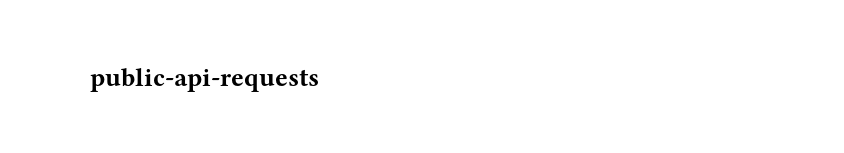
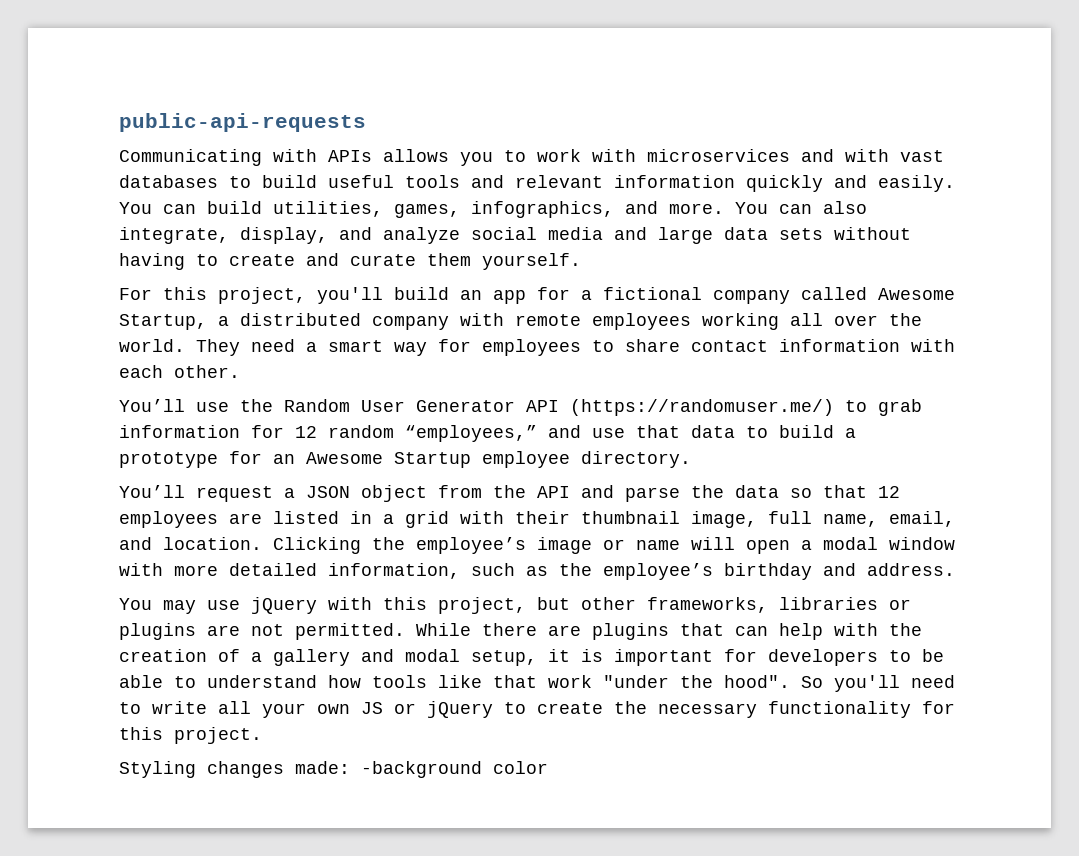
(319, 80) none -> [119,149,944,166] [119,175,955,192] [119,201,867,218] [119,227,911,244] [119,253,581,270] [119,287,955,304] [119,313,922,330] [119,339,955,356] [119,365,240,378] [119,399,922,416] [119,425,856,442] [119,451,691,468] [119,485,900,502] [119,511,955,528] [119,537,955,554] [119,563,955,580] [119,597,911,614] [119,623,922,640] [119,649,944,666] [119,675,955,692] [119,701,955,718] [119,727,262,744] [119,761,548,778] // Communicating with APIs allows you to work with microservices and with vast databases to build useful tools and relevant information quickly and easily. You can build utilities, games, infographics, and more. You can also integrate, display, and analyze social media and large data sets without having to create and curate them yourself. // For this project, you'll build an app for a fictional company called Awesome Startup, a distributed company with remote employees working all over the world. They need a smart way for employees to share contact information with each other. // You’ll use the Random User Generator API (https://randomuser.me/) to grab information for 12 random “employees,” and use that data to build a prototype for an Awesome Startup employee directory. // You’ll request a JSON object from the API and parse the data so that 12 employees are listed in a grid with their thumbnail image, full name, email, and location. Clicking the employee’s image or name will open a modal window with more detailed information, such as the employee’s birthday and address. // You may use jQuery with this project, but other frameworks, libraries or plugins are not permitted. While there are plugins that can help with the creation of a gallery and modal setup, it is important for developers to be able to understand how tools like that work "under the hood". So you'll need to write all your own JS or jQuery to create the necessary functionality for this project. // Styling changes made: -background color

